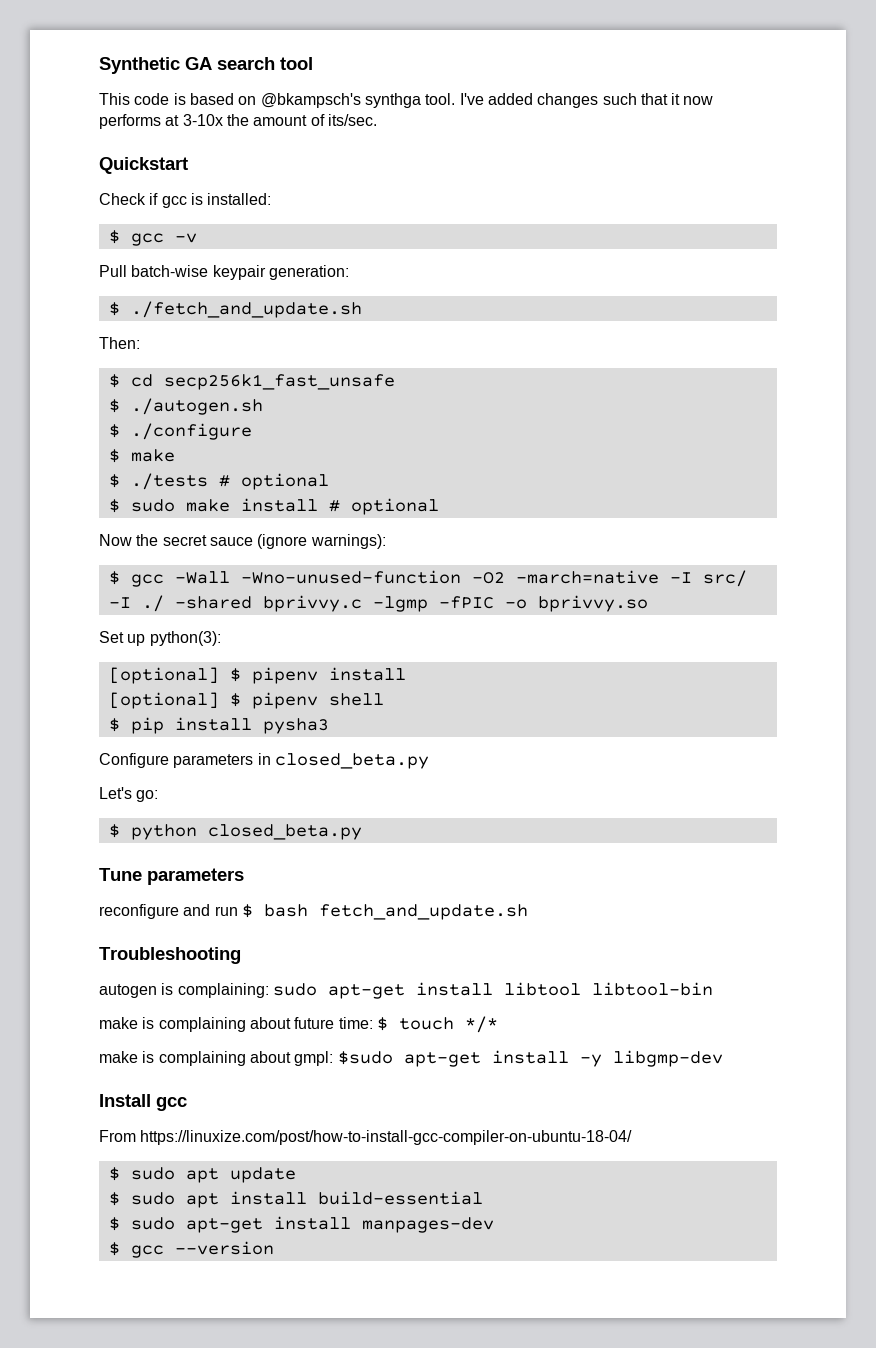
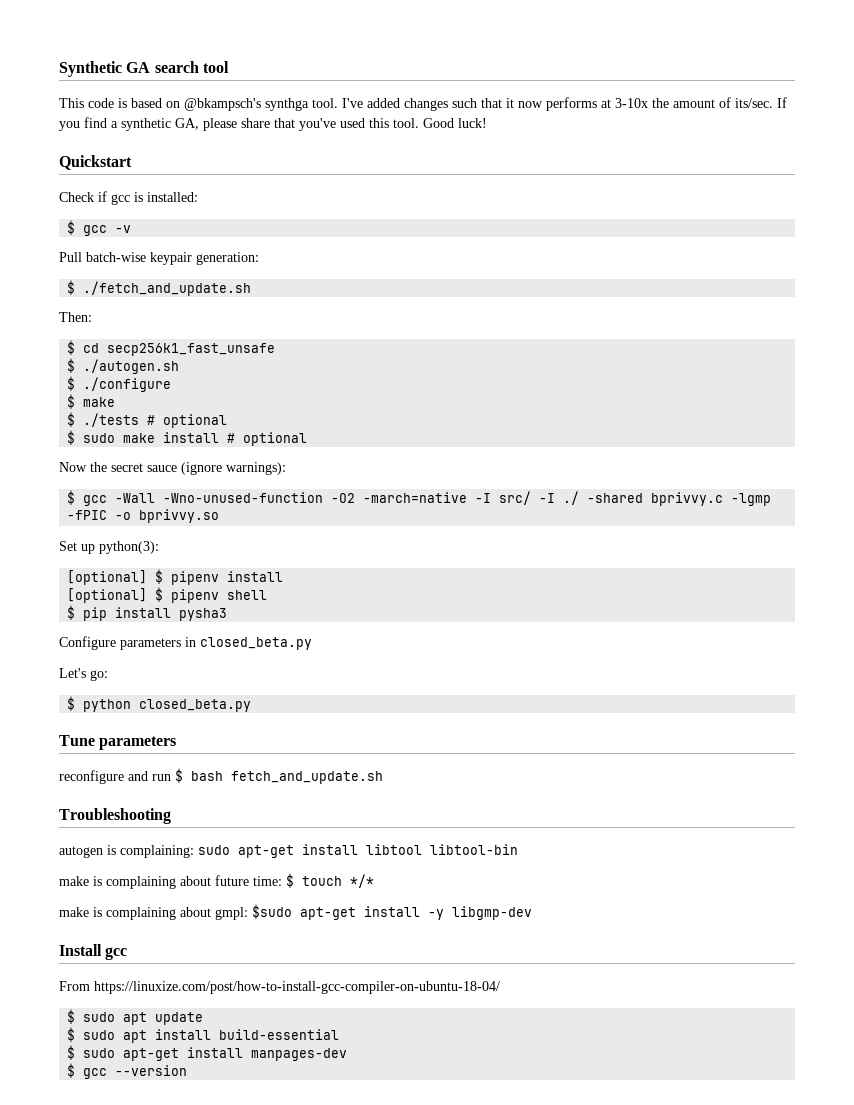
(377, 120) none -> [777,97,787,108] [59,117,487,131] If you find a synthetic GA, please share that you've used this tool. Good luck!

